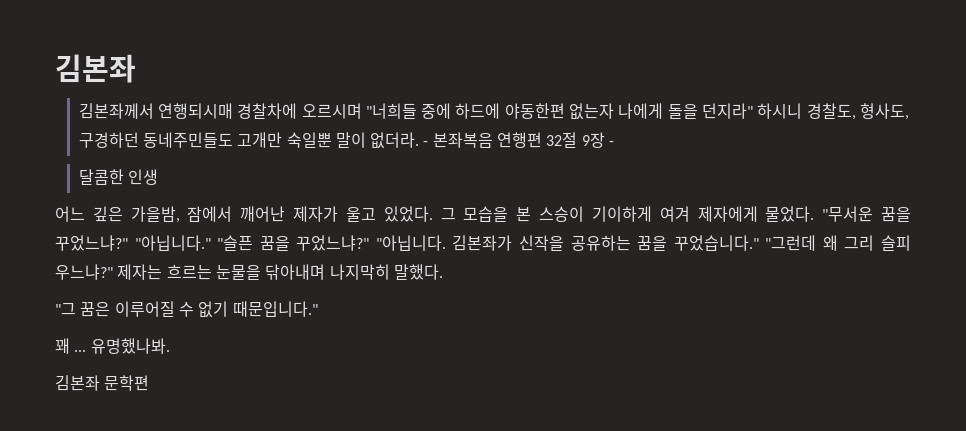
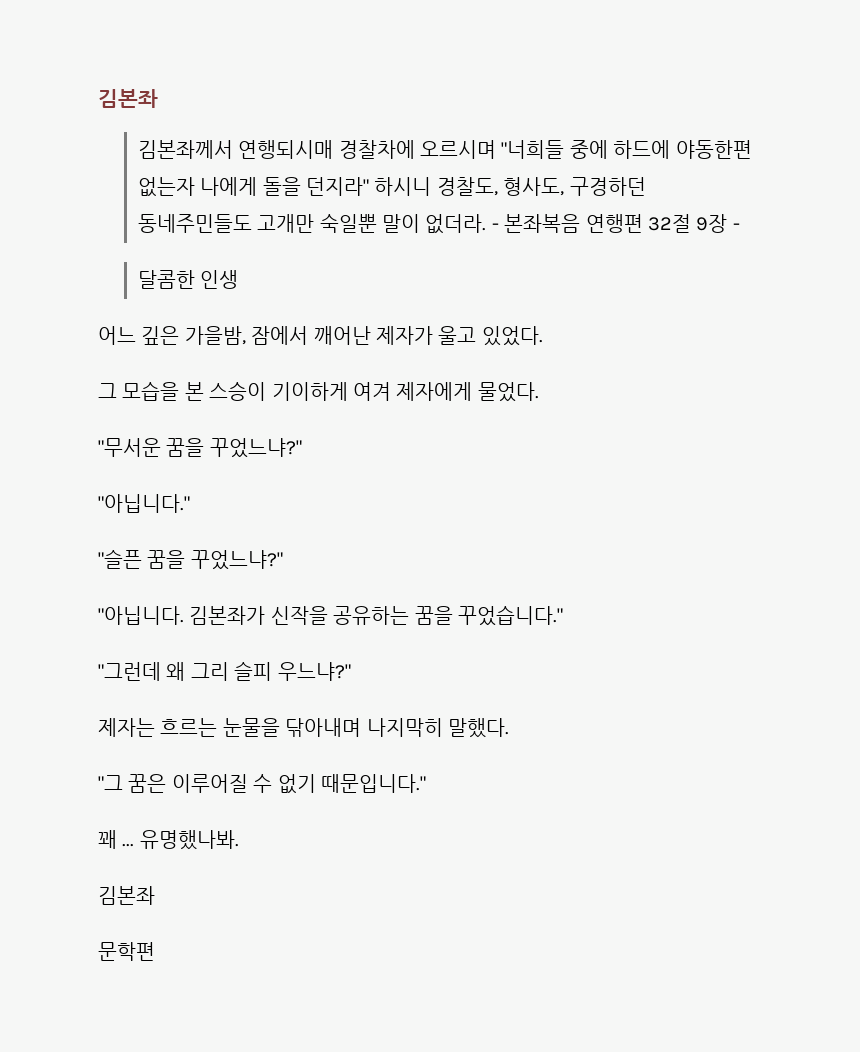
(433, 214) none -> (543, 336) //
(815, 214) none -> (539, 392) //
(128, 243) none -> (302, 448) //
(211, 243) none -> (190, 503) //
(370, 243) none -> (283, 560) //
(759, 243) none -> (563, 615) //
(113, 272) none -> (351, 671) //
(100, 383) none -> (155, 895) //

